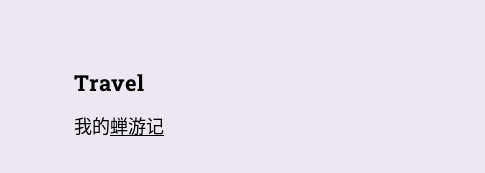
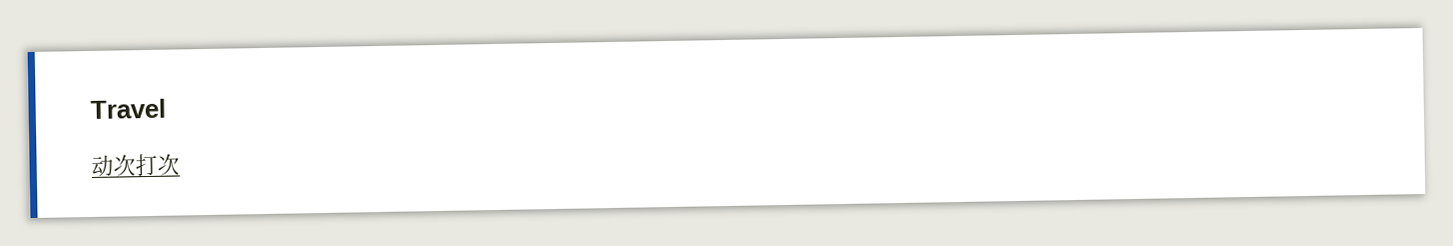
[74,117,164,136] 我的蝉游记 -> [91,153,180,177] 动次打次

